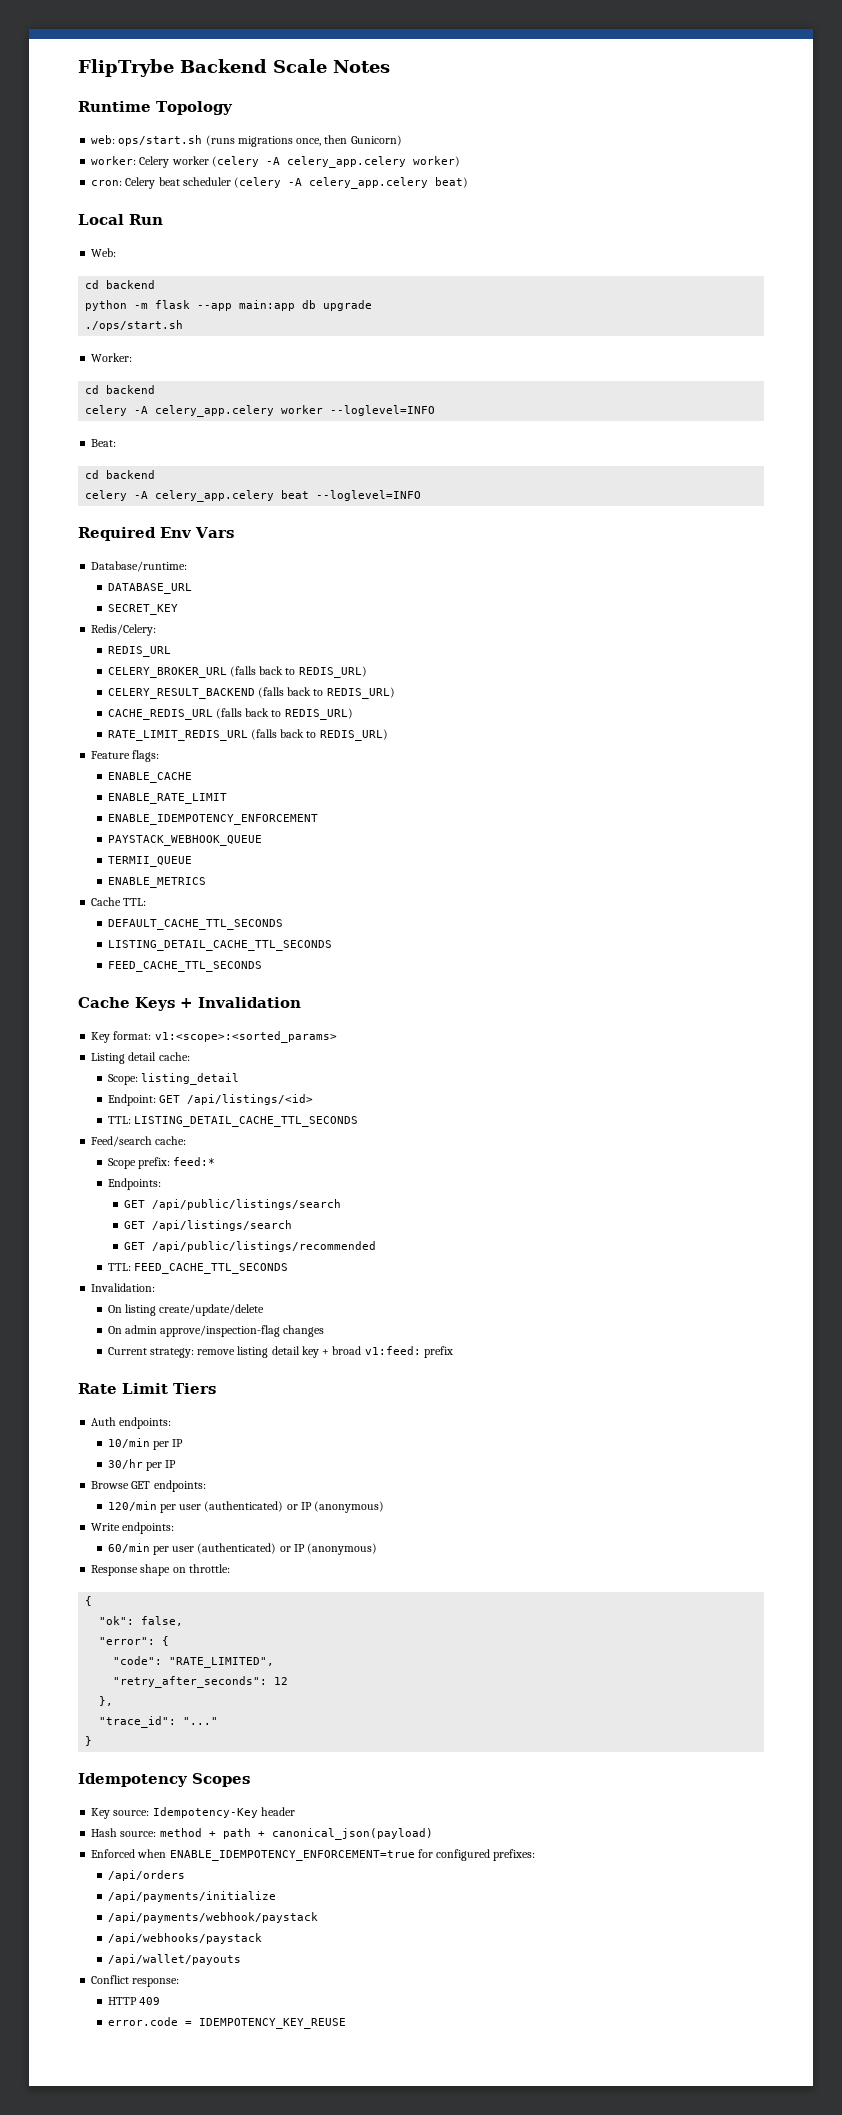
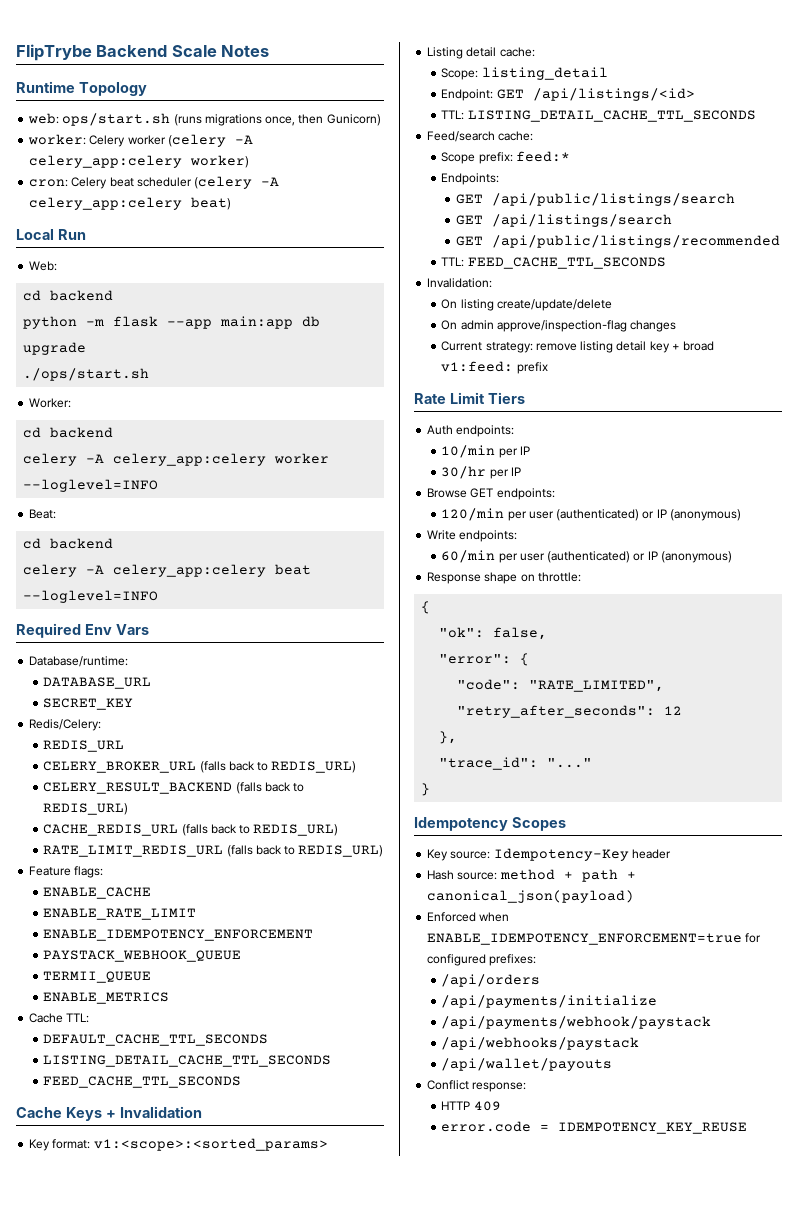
[286,156,406,168] celery_app.celery -> [29,155,183,168] celery_app:celery
[309,177,429,189] celery_app.celery -> [29,197,183,210] celery_app:celery
[155,405,275,417] celery_app.celery -> [113,453,267,466] celery_app:celery
[155,490,275,502] celery_app.celery -> [113,564,267,577] celery_app:celery

